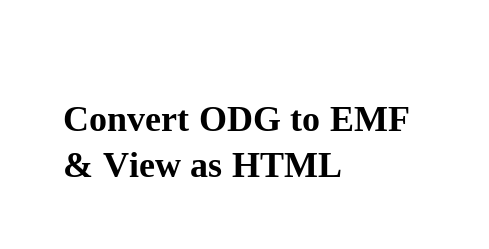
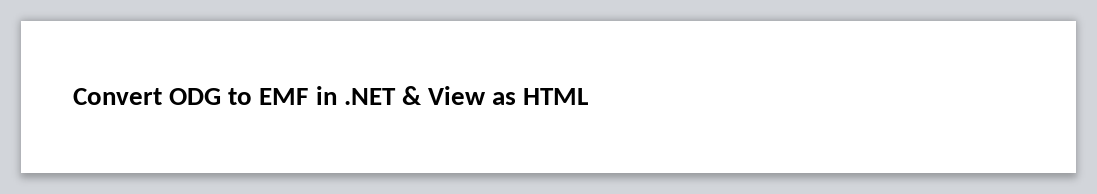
(411, 119) none -> [315,86,396,105] in .NET

